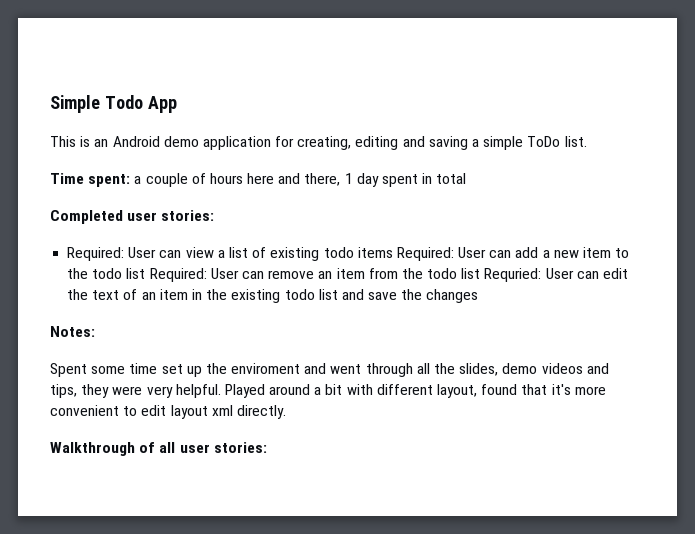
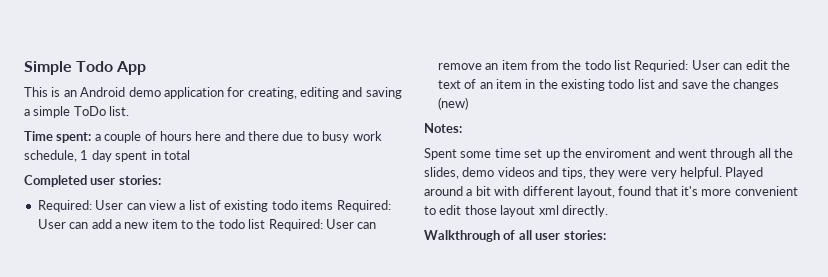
[304,173,341,186] there, -> [248,131,382,143] [24,150,77,162] there due to busy work schedule,
(479, 296) none -> [437,97,468,110] (new)
(167, 410) none -> [464,205,497,215] those

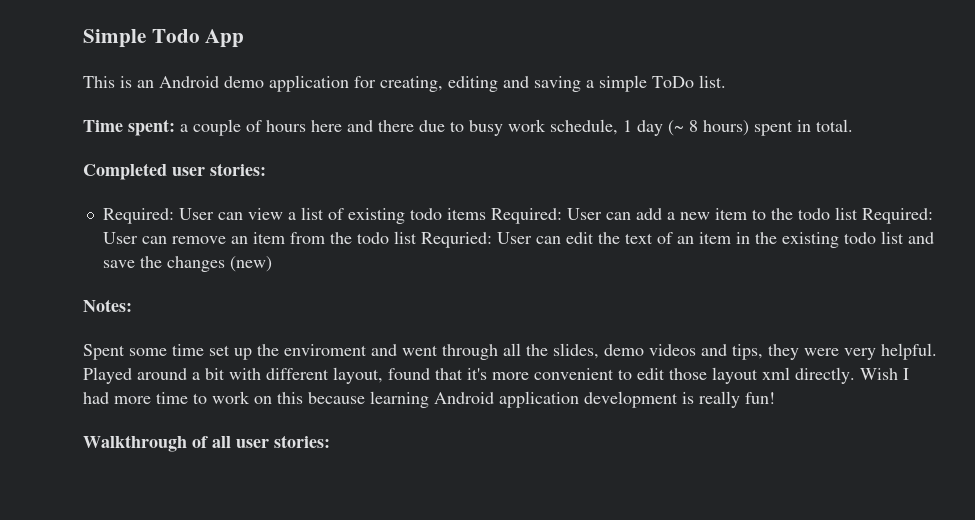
(112, 156) none -> [668,120,749,136] (~ 8 hours)
[163,150,190,160] total -> [816,119,853,132] total.
(608, 211) none -> [860,368,909,380] [83,391,775,408] Wish I had more time to work on this because learning Android application development is really fun!

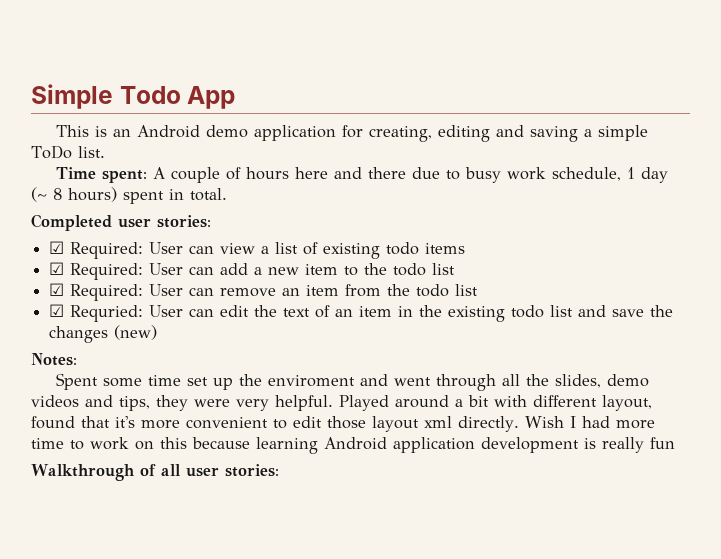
[180,124,188,132] a -> [153,167,166,179] A
(266, 169) none -> [49,241,65,254] ☑
(486, 214) none -> [49,262,65,275] // ☑
(858, 213) none -> [49,283,65,296] // ☑
(417, 237) none -> [49,304,65,317] // ☑
[745,392,775,404] fun! -> [650,437,675,449] fun

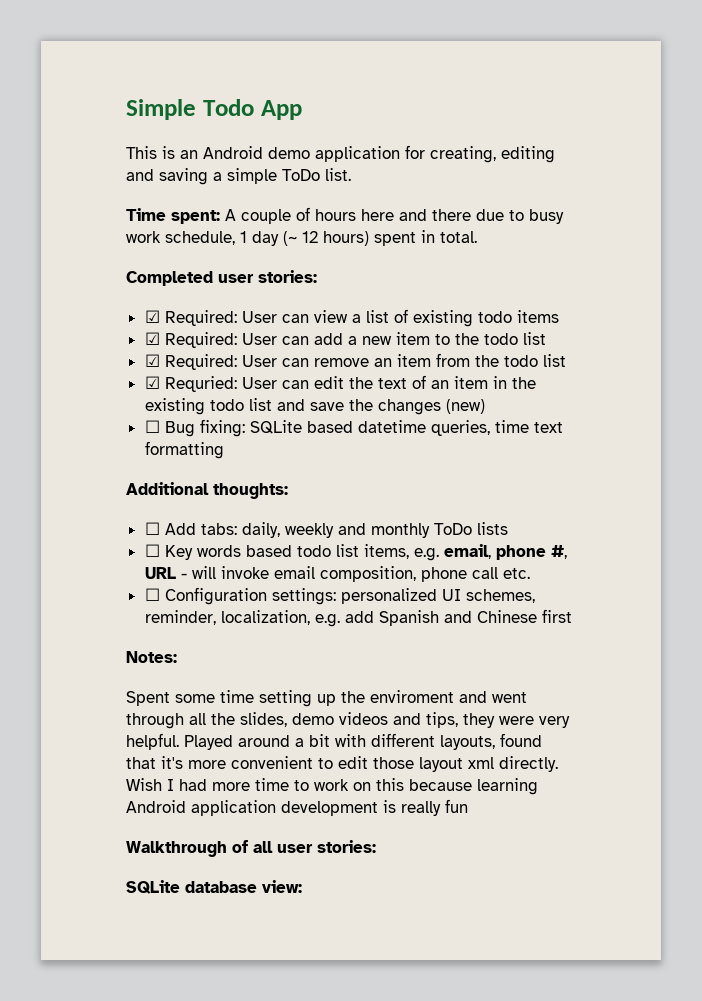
[53,188,62,200] 8 -> [302,231,318,243] 12
(158, 332) none -> [144,419,563,437] [144,441,224,459] [126,482,288,499] [144,522,508,538] [144,544,567,561] [144,566,530,582] [144,587,535,605] [144,609,572,627] // ☐ Bug fixing: SQLite based datetime queries, time text formatting // Additional thoughts: // ☐ Add tabs: daily, weekly and monthly ToDo lists // ☐ Key words based todo list items, e.g. email, phone #, URL - will invoke email composition, phone call etc. // ☐ Configuration settings: personalized UI schemes, reminder, localization, e.g. add Spanish and Chinese first
[187,377,209,386] set -> [259,690,312,707] setting
[602,395,652,411] layout, -> [440,735,495,750] layouts,
(279, 470) none -> [126,880,302,894] // SQLite database view:

